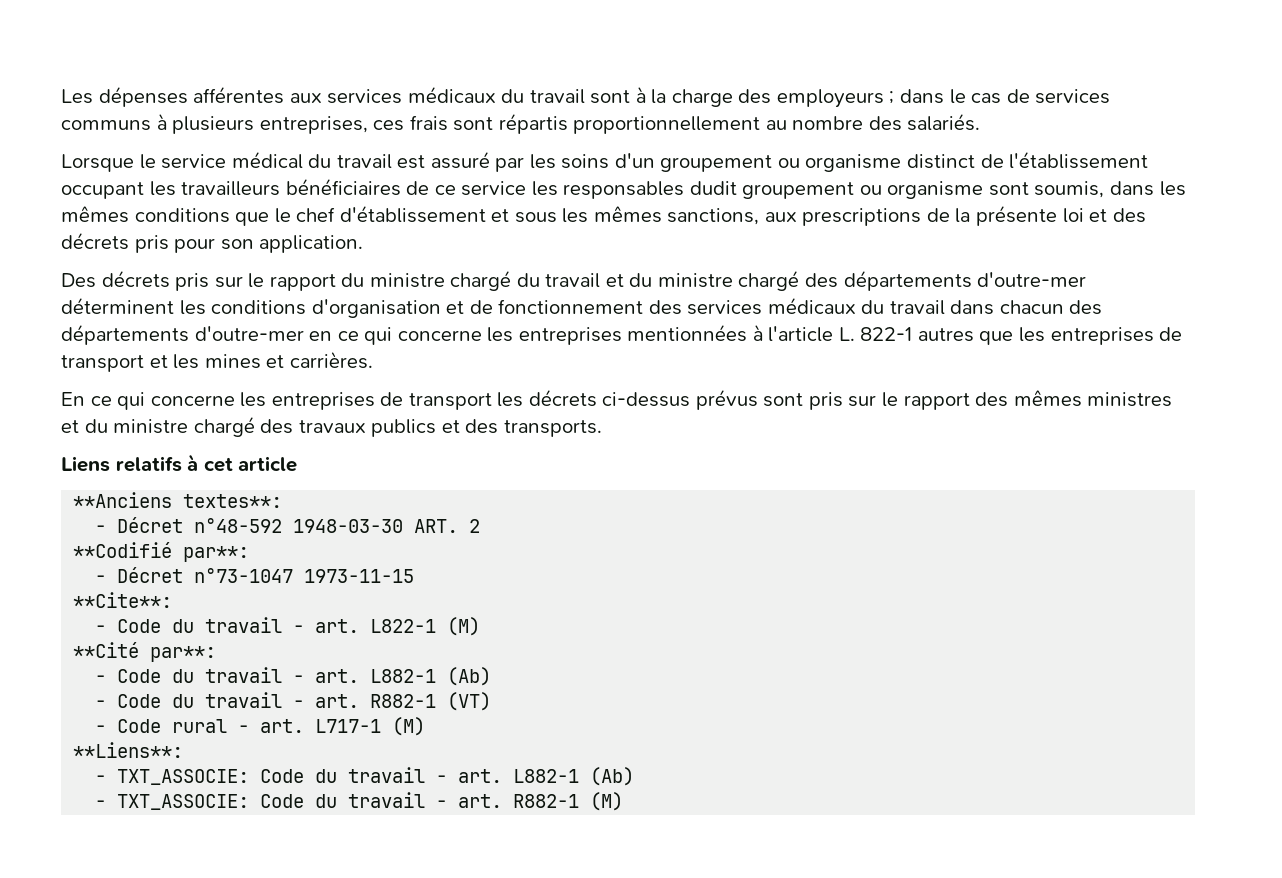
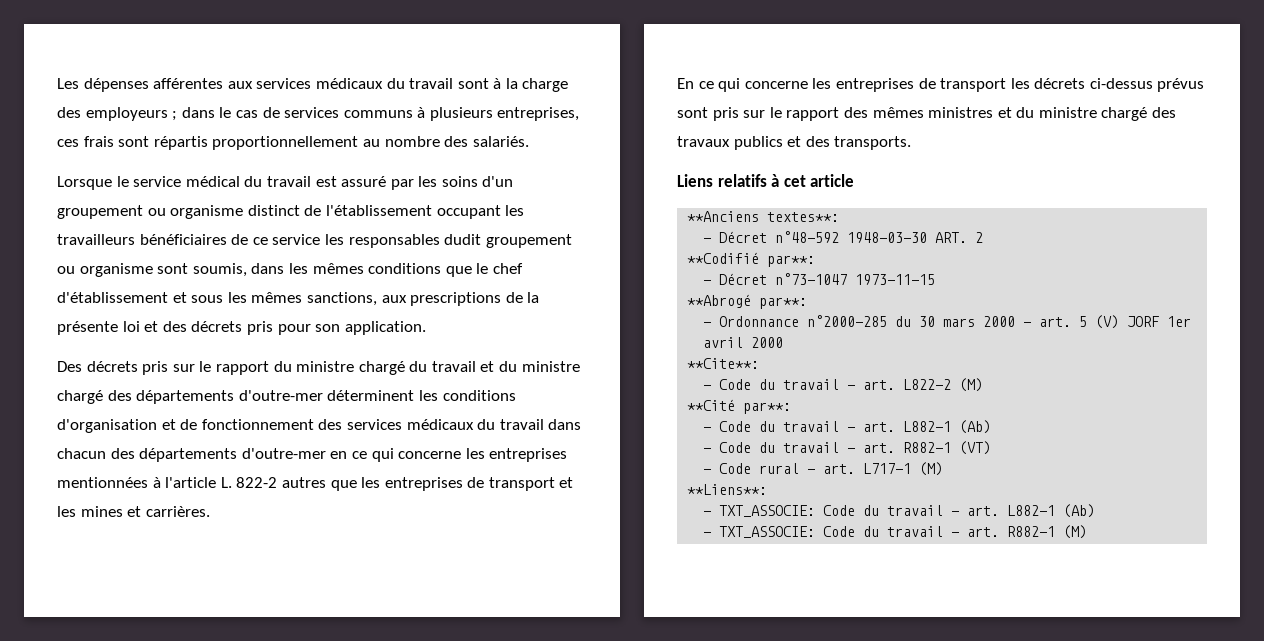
[860,327,913,341] 822-1 -> [236,477,278,488] 822-2
(415, 576) none -> [687,294,808,309] [703,315,1192,329] [703,337,784,348] // **Abrogé par**: // - Ordonnance n°2000-285 du 30 mars 2000 - art. 5 (V) JORF 1er avril 2000
[370,619,437,633] L822-1 -> [903,379,952,390] L822-2

